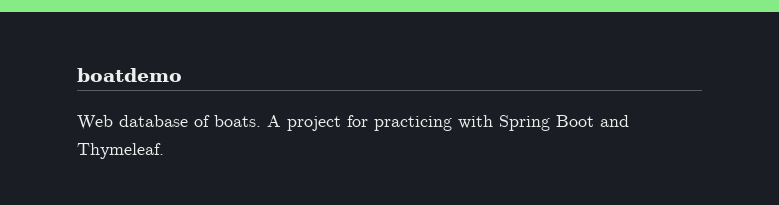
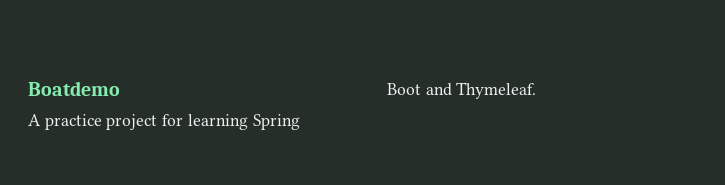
[77,68,182,82] [77,115,493,131] boatdemo // Web database of boats. A project for practicing with -> [28,81,120,96] [28,114,248,130] Boatdemo // A practice project for learning

